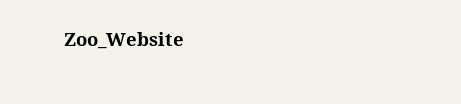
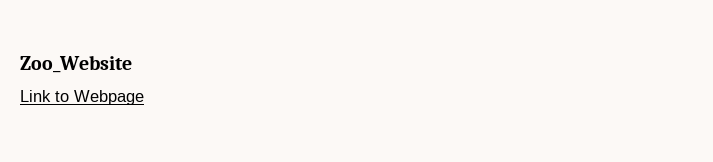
(184, 40) none -> [20,90,144,105] // Link to Webpage

